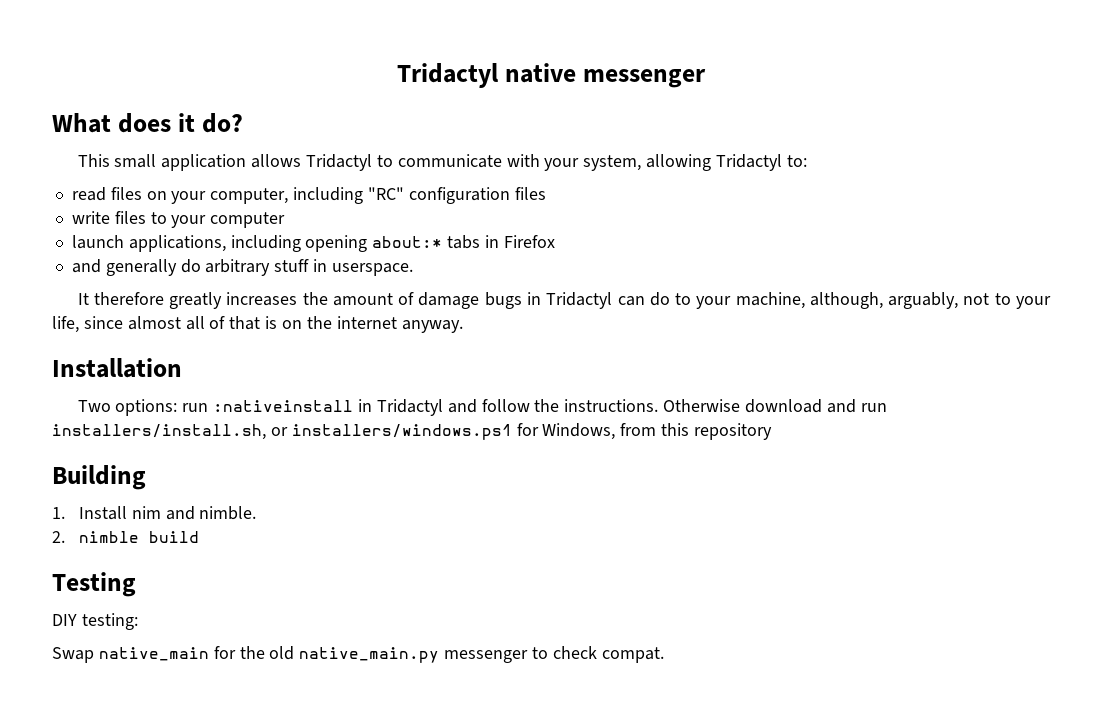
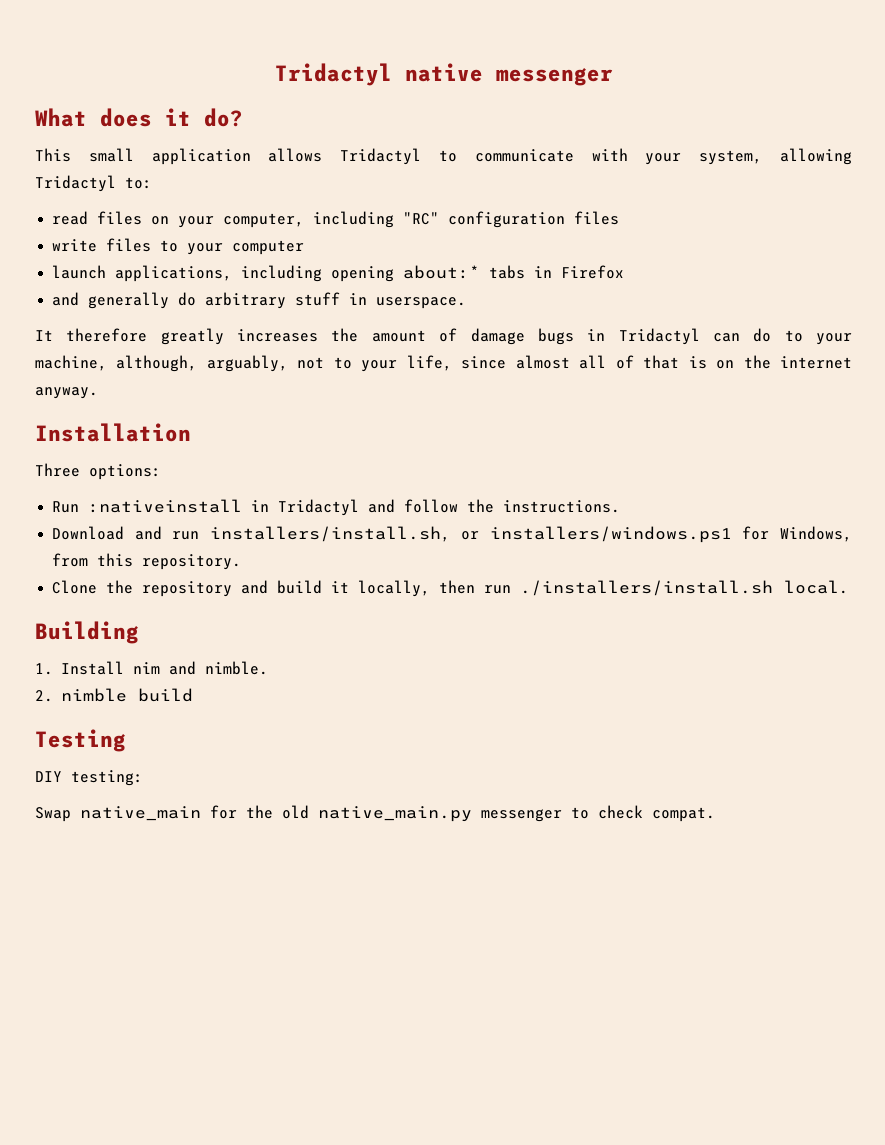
[77,400,111,412] Two -> [35,463,80,477] Three
[182,403,209,412] run -> [52,501,80,513] // Run
[663,399,822,413] Otherwise download -> [52,526,125,540] // Download
[694,423,773,440] repository -> [142,554,242,570] [52,580,849,597] repository. // Clone the repository and build it locally, then run ./installers/install.sh local.

